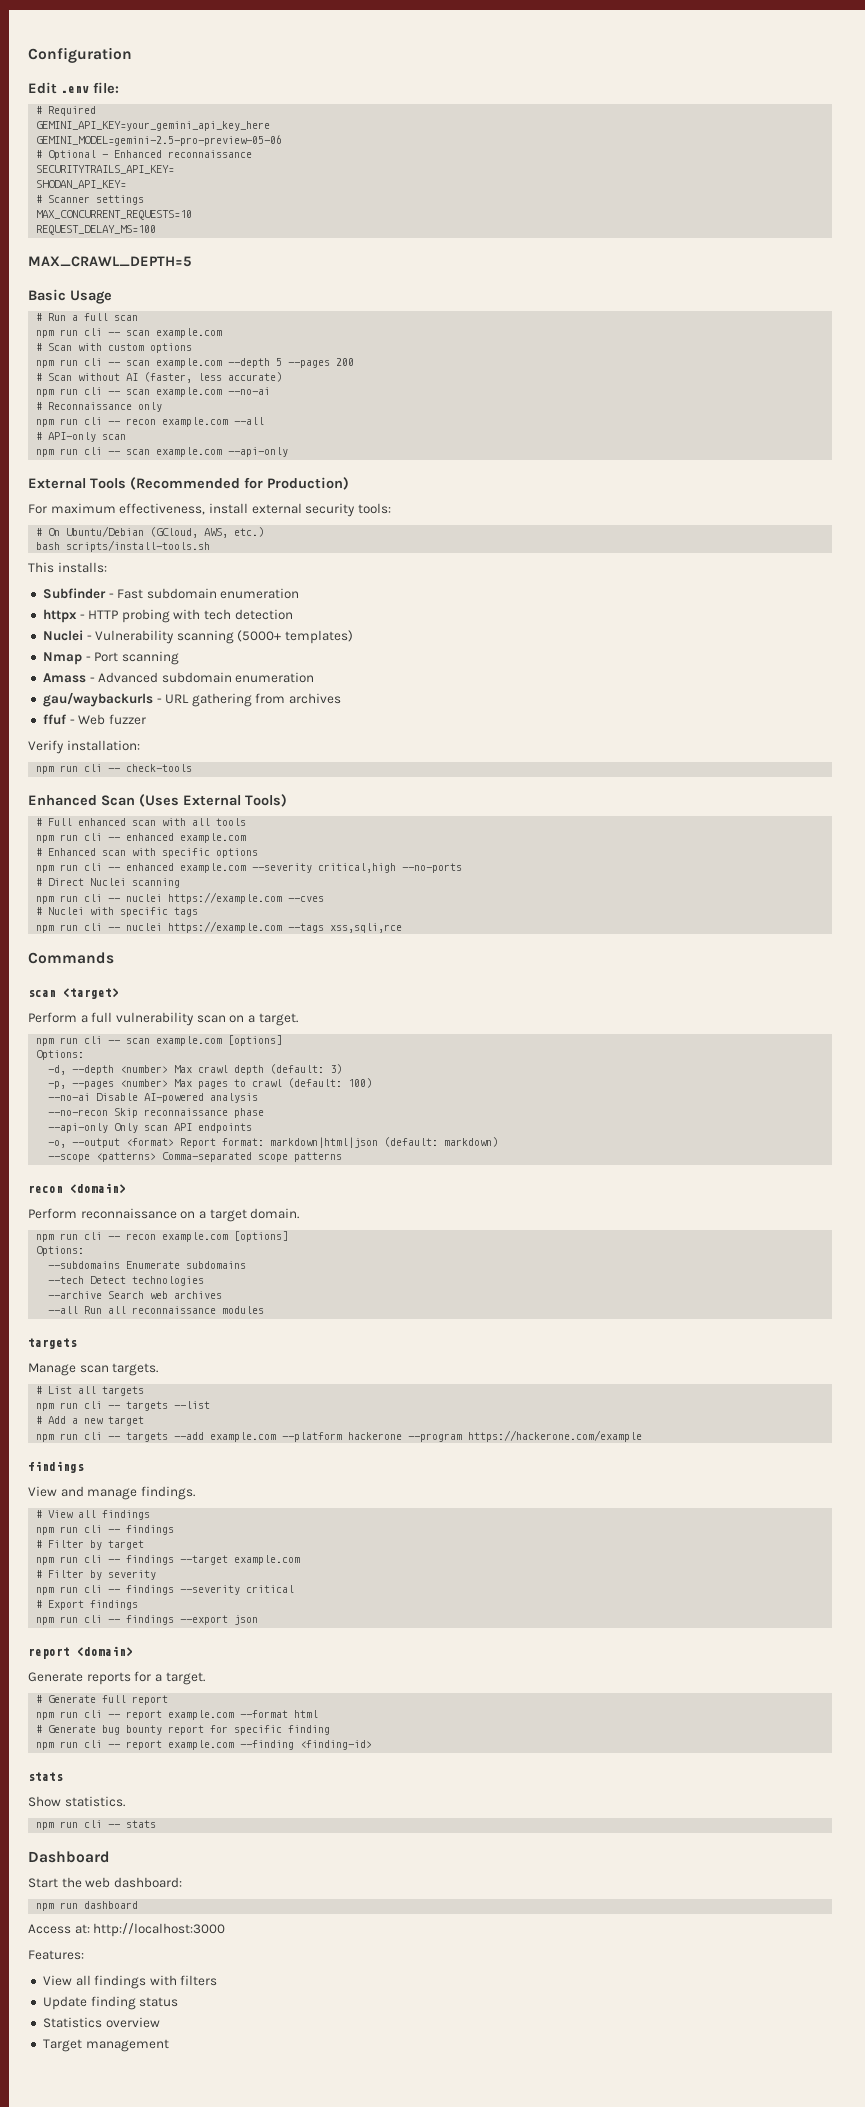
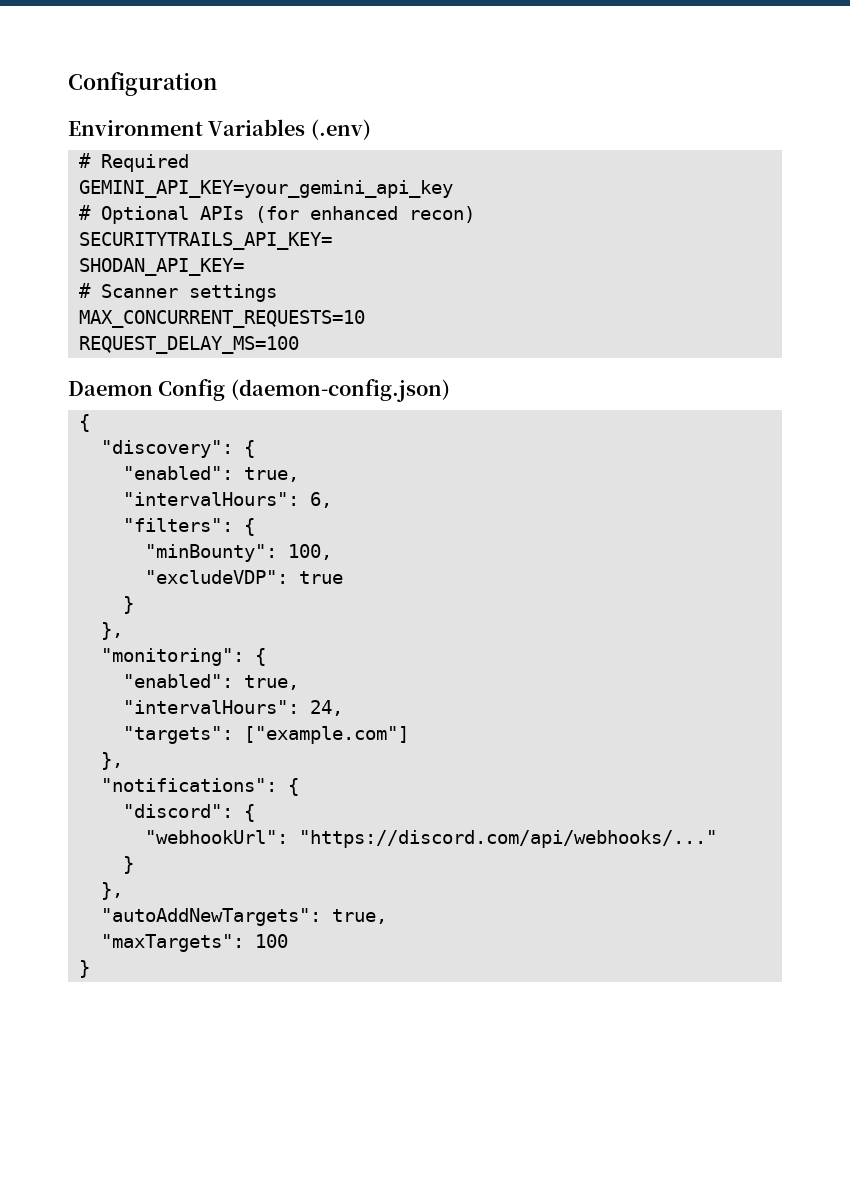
[28,82,119,94] Edit .env file: -> [68,119,371,140] Environment Variables (.env)
[36,121,271,131] [36,135,283,146] GEMINI_API_KEY=your_gemini_api_key_here // GEMINI_MODEL=gemini-2.5-pro-preview-05-06 -> [79,180,454,198] GEMINI_API_KEY=your_gemini_api_key
[102,150,253,158] - Enhanced reconnaissance -> [200,206,476,223] APIs (for enhanced recon)
[28,256,191,267] [28,289,112,304] [36,313,139,321] [36,328,223,338] [36,343,193,353] [36,358,355,368] [36,372,283,383] [36,387,271,397] [36,402,163,412] [36,417,265,427] [36,432,127,442] [36,447,289,457] [28,477,349,490] [28,503,391,517] [36,526,265,538] [36,540,211,552] [28,562,107,573] [42,588,300,599] [42,609,293,623] [42,630,354,644] [42,651,179,665] [42,672,315,683] [42,692,342,707] [42,714,146,725] [28,740,140,754] [36,764,193,774] [28,794,287,807] [36,818,247,826] [36,833,247,843] [36,848,259,858] [36,863,463,873] [36,878,181,888] [36,892,325,904] [36,907,199,917] [36,921,403,933] [28,952,114,964] [28,988,119,999] [28,1012,298,1026] [36,1035,283,1046] [36,1050,85,1060] [48,1064,343,1075] [48,1078,373,1089] [48,1093,259,1103] [48,1108,265,1118] [48,1123,253,1133] [48,1137,499,1148] [48,1152,343,1162] [28,1183,126,1194] [28,1208,300,1222] [36,1231,289,1242] [36,1246,85,1256] [48,1261,247,1269] [48,1276,205,1286] [48,1291,223,1299] [48,1306,265,1314] [28,1338,77,1349] [28,1363,159,1376] [36,1386,145,1396] [36,1401,211,1411] [36,1416,145,1426] [36,1430,643,1442] [28,1461,84,1473] [28,1486,195,1500] [36,1510,151,1520] [36,1525,175,1535] [36,1540,145,1550] [36,1555,301,1565] [36,1570,157,1580] [36,1585,295,1595] [36,1600,139,1610] [36,1615,259,1625] [28,1646,133,1659] [28,1671,205,1685] [36,1695,169,1705] [36,1710,319,1720] [36,1725,331,1735] [36,1740,373,1750] [28,1772,63,1781] [28,1796,125,1807] [36,1820,157,1830] [28,1851,110,1863] [28,1877,182,1888] [36,1901,139,1911] [28,1923,226,1937] [28,1950,84,1960] [42,1975,218,1989] [42,1996,179,2010] [42,2017,160,2028] [42,2039,169,2052] MAX_CRAWL_DEPTH=5 // Basic Usage // # Run a full scan // npm run cli -- scan example.com // # Scan with custom options // npm run cli -- scan example.com --depth 5 --pages 200 // # Scan without AI (faster, less accurate) // npm run cli -- scan example.com --no-ai // # Reconnaissance only // npm run cli -- recon example.com --all // # API-only scan // npm run cli -- scan example.com --api-only // External Tools (Recommended for Production) // For maximum effectiveness, install external security tools: // # On Ubuntu/Debian (GCloud, AWS, etc.) // bash scripts/install-tools.sh // This installs: // Subfinder - Fast subdomain enumeration // httpx - HTTP probing with tech detection // Nuclei - Vulnerability scanning (5000+ templates) // Nmap - Port scanning // Amass - Advanced subdomain enumeration // gau/waybackurls - URL gathering from archives // ffuf - Web fuzzer // Verify installation: // npm run cli -- check-tools // Enhanced Scan (Uses External Tools) // # Full enhanced scan with all tools // npm run cli -- enhanced example.com // # Enhanced scan with specific options // npm run cli -- enhanced example.com --severity critical,high --no-ports // # Direct Nuclei scanning // npm run cli -- nuclei https://example.com --cves // # Nuclei with specific tags // npm run cli -- nuclei https://example.com --tags xss,sqli,rce // Commands // scan <target> // Perform a full vulnerability scan on a target. // npm run cli -- scan example.com [options] // Options: // -d, --depth <number> Max crawl depth (default: 3) // -p, --pages <number> Max pages to crawl (default: 100) // --no-ai Disable AI-powered analysis // --no-recon Skip reconnaissance phase // --api-only Only scan API endpoints // -o, --output <format> Report format: markdown|html|json (default: markdown) // --scope <patterns> Comma-separated scope patterns // recon <domain> // Perform reconnaissance on a target domain. // npm run cli -- recon example.com [options] // Options: // --subdomains Enumerate subdomains // --tech Detect technologies // --archive Search web archives // --all Run all reconnaissance modules // targets // Manage scan targets. // # List all targets // npm run cli -- targets --list // # Add a new target // npm run cli -- targets --add example.com --platform hackerone --program https://hackerone.com/example // findings // View and manage findings. // # View all findings // npm run cli -- findings // # Filter by target // npm run cli -- findings --target example.com // # Filter by severity // npm run cli -- findings --severity critical // # Export findings // npm run cli -- findings --export json // report <domain> // Generate reports for a target. // # Generate full report // npm run cli -- report example.com --format html // # Generate bug bounty report for specific finding // npm run cli -- report example.com --finding <finding-id> // stats // Show statistics. // npm run cli -- stats // Dashboard // Start the web dashboard: // npm run dashboard // Access at: http://localhost:3000 // Features: // View all findings with filters // Update finding status // Statistics overview // Target management -> [68,379,450,402] [79,414,91,432] [101,440,256,458] [123,466,300,482] [123,492,333,508] [123,518,256,536] [145,544,333,562] [145,570,344,584] [123,596,135,614] [101,622,124,640] [101,648,267,666] [123,674,300,690] [123,700,344,716] [123,726,410,744] [101,752,124,770] [101,778,300,796] [123,804,256,822] [145,830,718,848] [123,856,135,874] [101,882,124,900] [101,908,388,926] [101,934,289,952] [79,960,91,978] Daemon Config (daemon-config.json) // { // "discovery": { // "enabled": true, // "intervalHours": 6, // "filters": { // "minBounty": 100, // "excludeVDP": true // } // }, // "monitoring": { // "enabled": true, // "intervalHours": 24, // "targets": ["example.com"] // }, // "notifications": { // "discord": { // "webhookUrl": "https://discord.com/api/webhooks/..." // } // }, // "autoAddNewTargets": true, // "maxTargets": 100 // }

